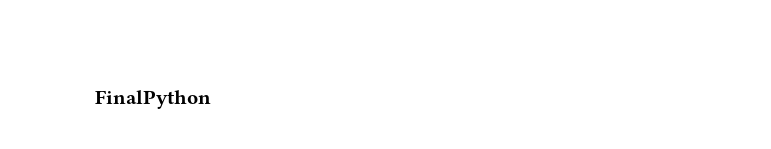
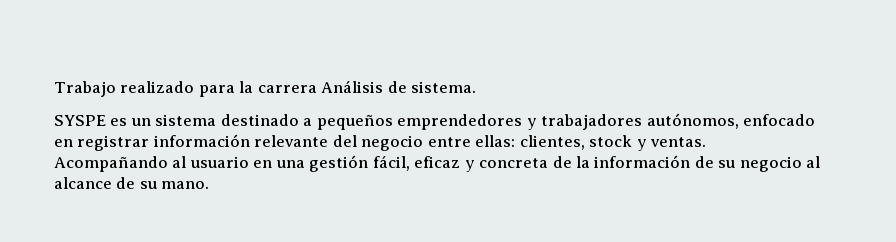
[95,90,211,109] FinalPython -> [54,80,477,97] [54,113,816,130] [54,134,707,151] [54,155,821,172] [54,177,210,189] Trabajo realizado para la carrera Análisis de sistema. // SYSPE es un sistema destinado a pequeños emprendedores y trabajadores autónomos, enfocado en registrar información relevante del negocio entre ellas: clientes, stock y ventas. Acompañando al usuario en una gestión fácil, eficaz y concreta de la información de su negocio al alcance de su mano.

